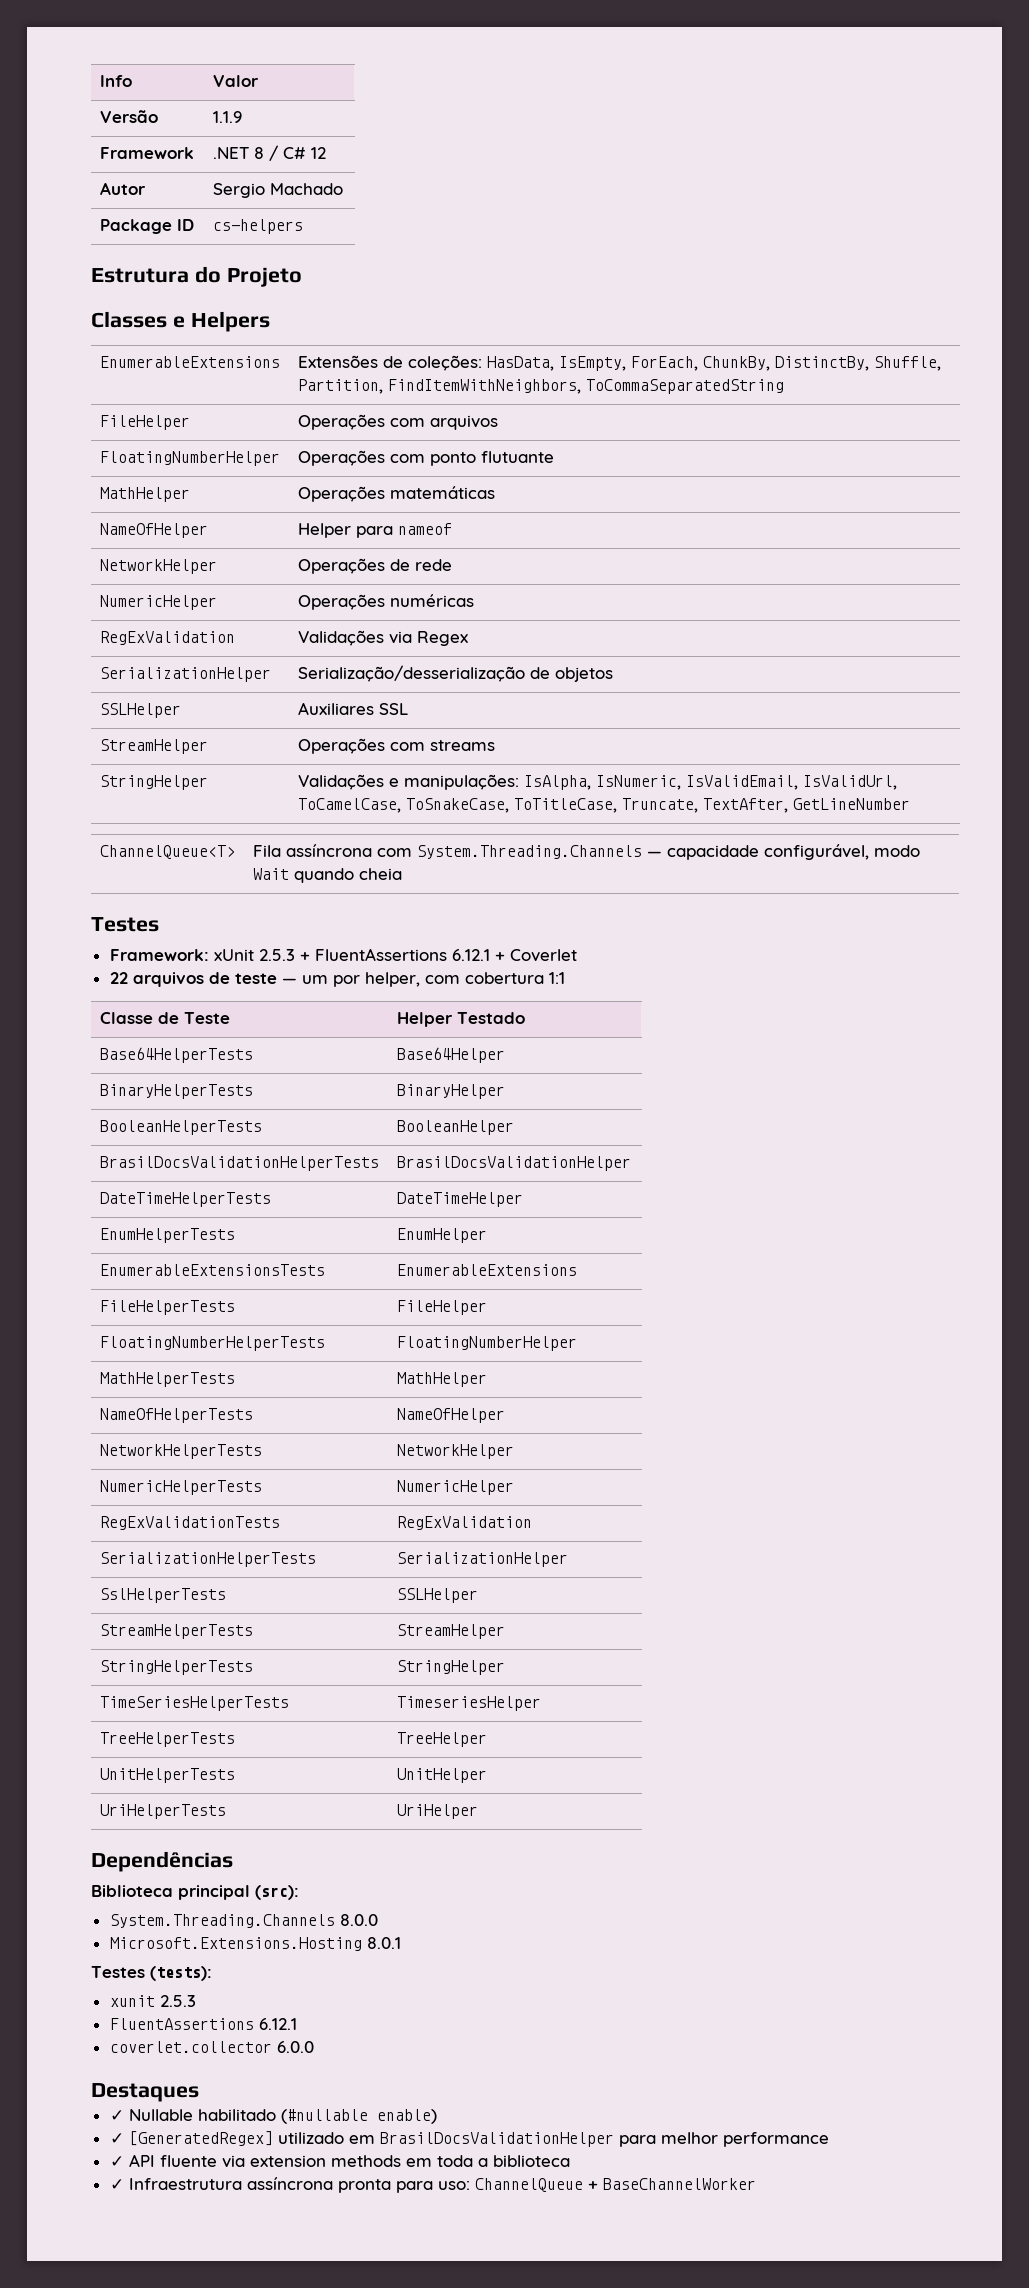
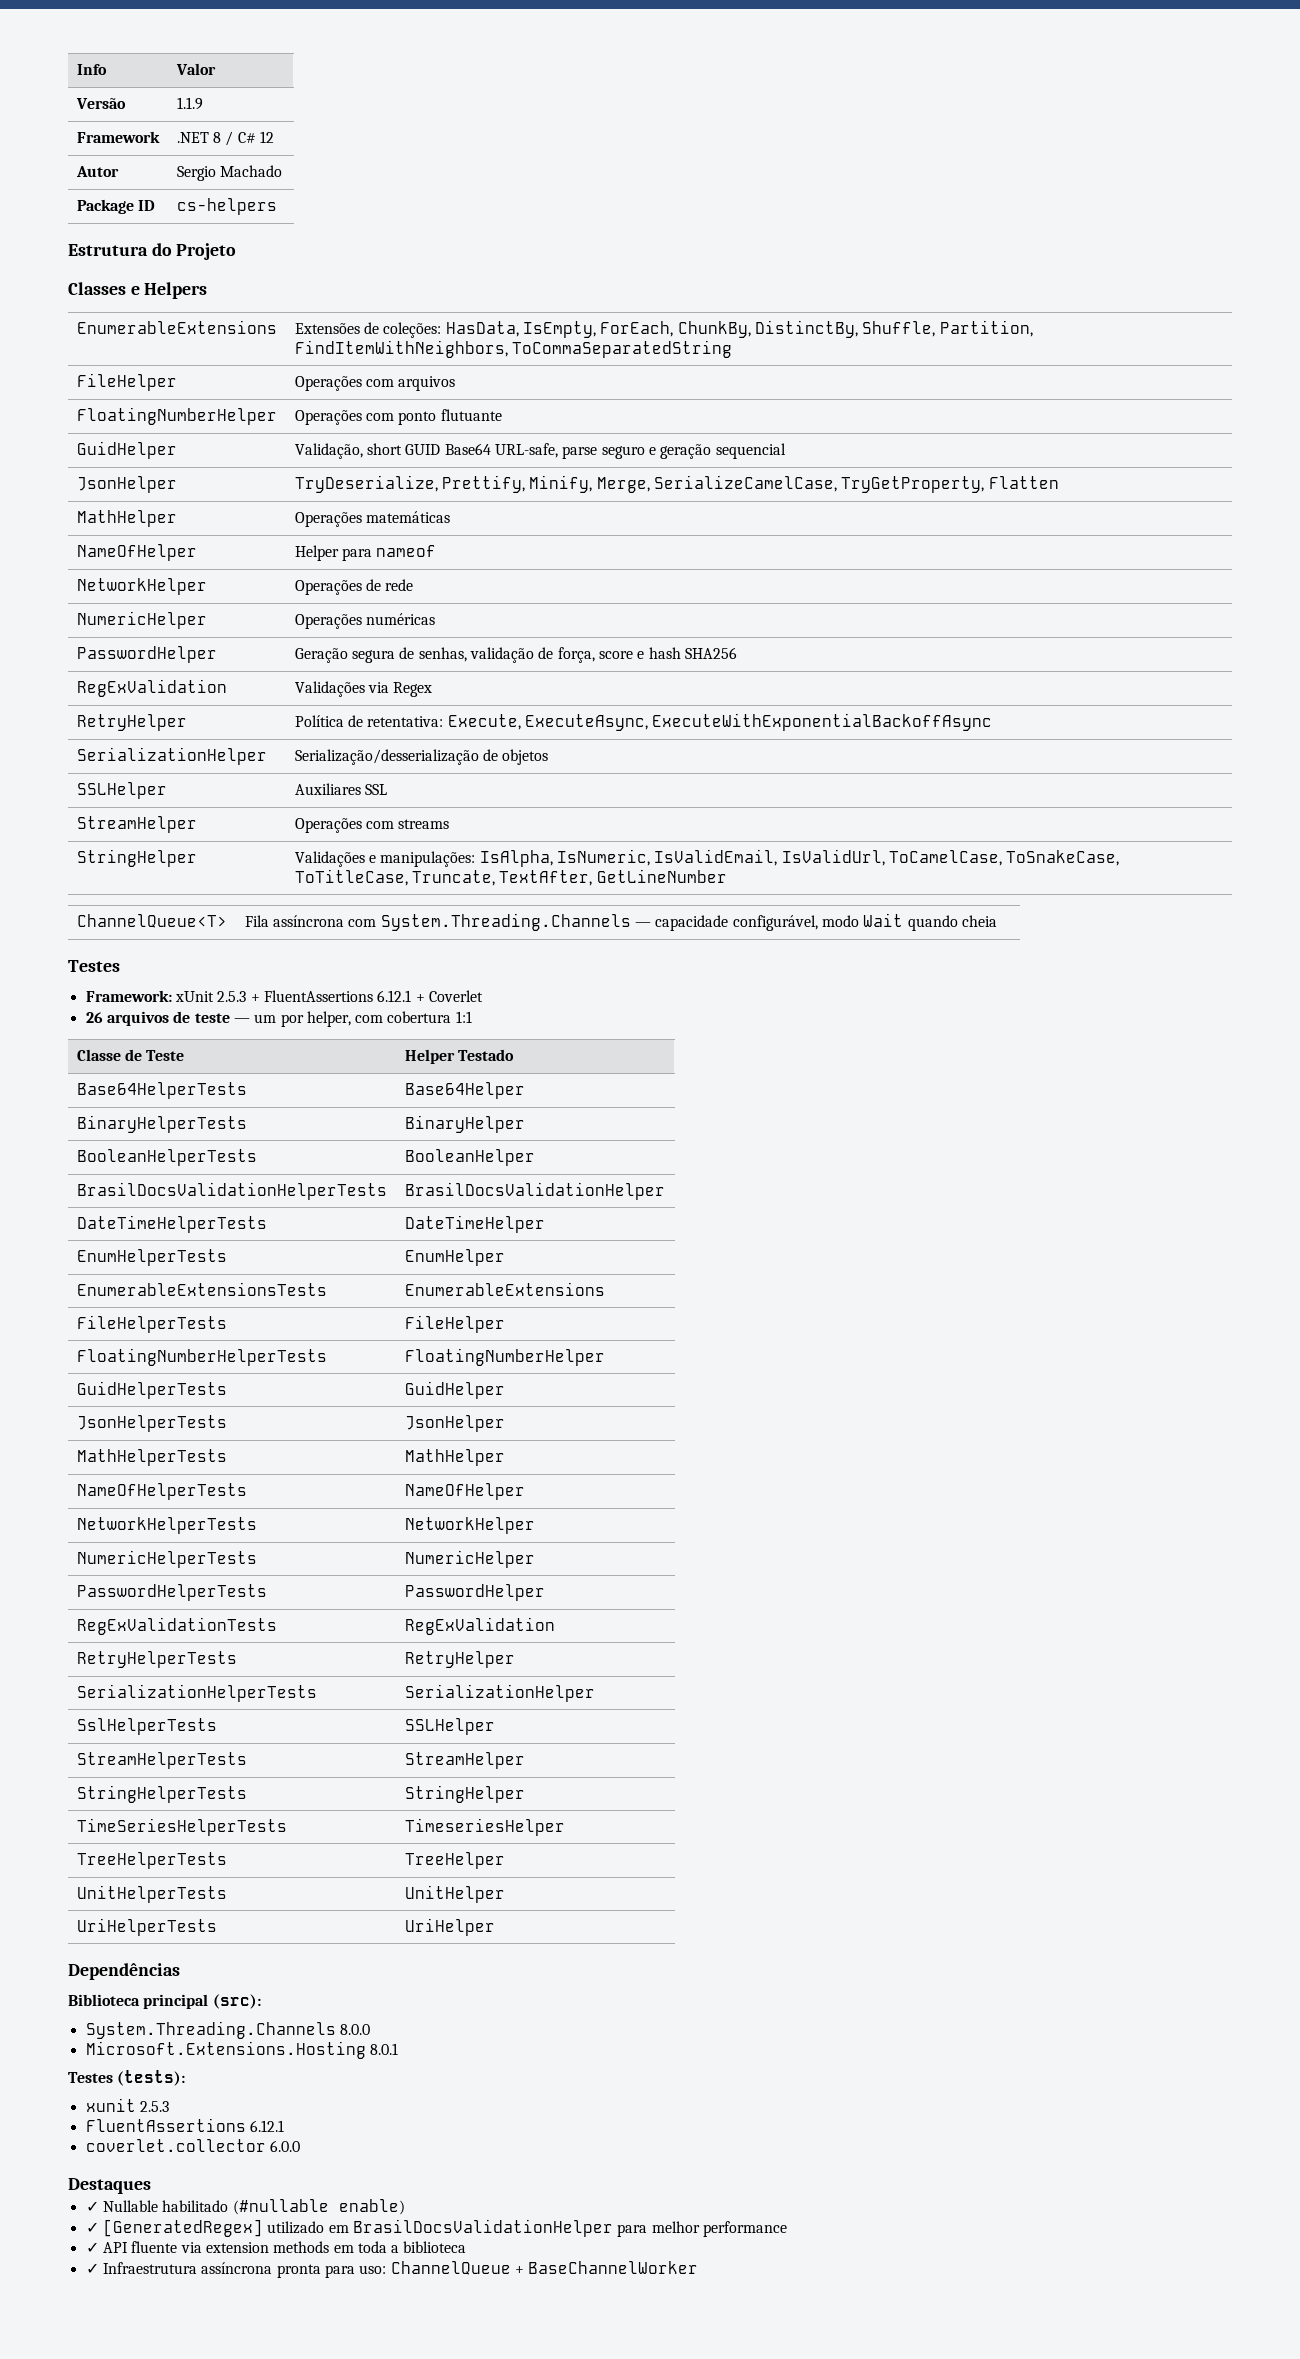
(554, 457) none -> [76,441,177,459] [294,443,786,459] [76,476,177,493] [294,475,1059,493] // GuidHelper | Validação, short GUID Base64 URL-safe, parse seguro e geração sequencial // JsonHelper | TryDeserialize, Prettify, Minify, Merge, SerializeCamelCase, TryGetProperty, Flatten
[99,631,235,645] [297,630,468,646] RegExValidation | Validações via Regex -> [76,646,217,663] [294,647,737,663] [76,679,227,697] [294,681,433,697] [76,714,187,731] [294,713,993,731] PasswordHelper | Geração segura de senhas, validação de força, score e hash SHA256 // RegExValidation | Validações via Regex // RetryHelper | Política de retentativa: Execute, ExecuteAsync, ExecuteWithExponentialBackoffAsync
[109,972,128,984] 22 -> [85,1012,103,1023] 26
(577, 1343) none -> [76,1381,227,1399] [404,1381,505,1399] [76,1415,227,1432] [404,1415,505,1432] // GuidHelperTests | GuidHelper // JsonHelperTests | JsonHelper
(514, 1487) none -> [76,1584,267,1601] [404,1584,545,1601] // PasswordHelperTests | PasswordHelper
(532, 1523) none -> [76,1651,237,1668] [404,1651,515,1668] // RetryHelperTests | RetryHelper

